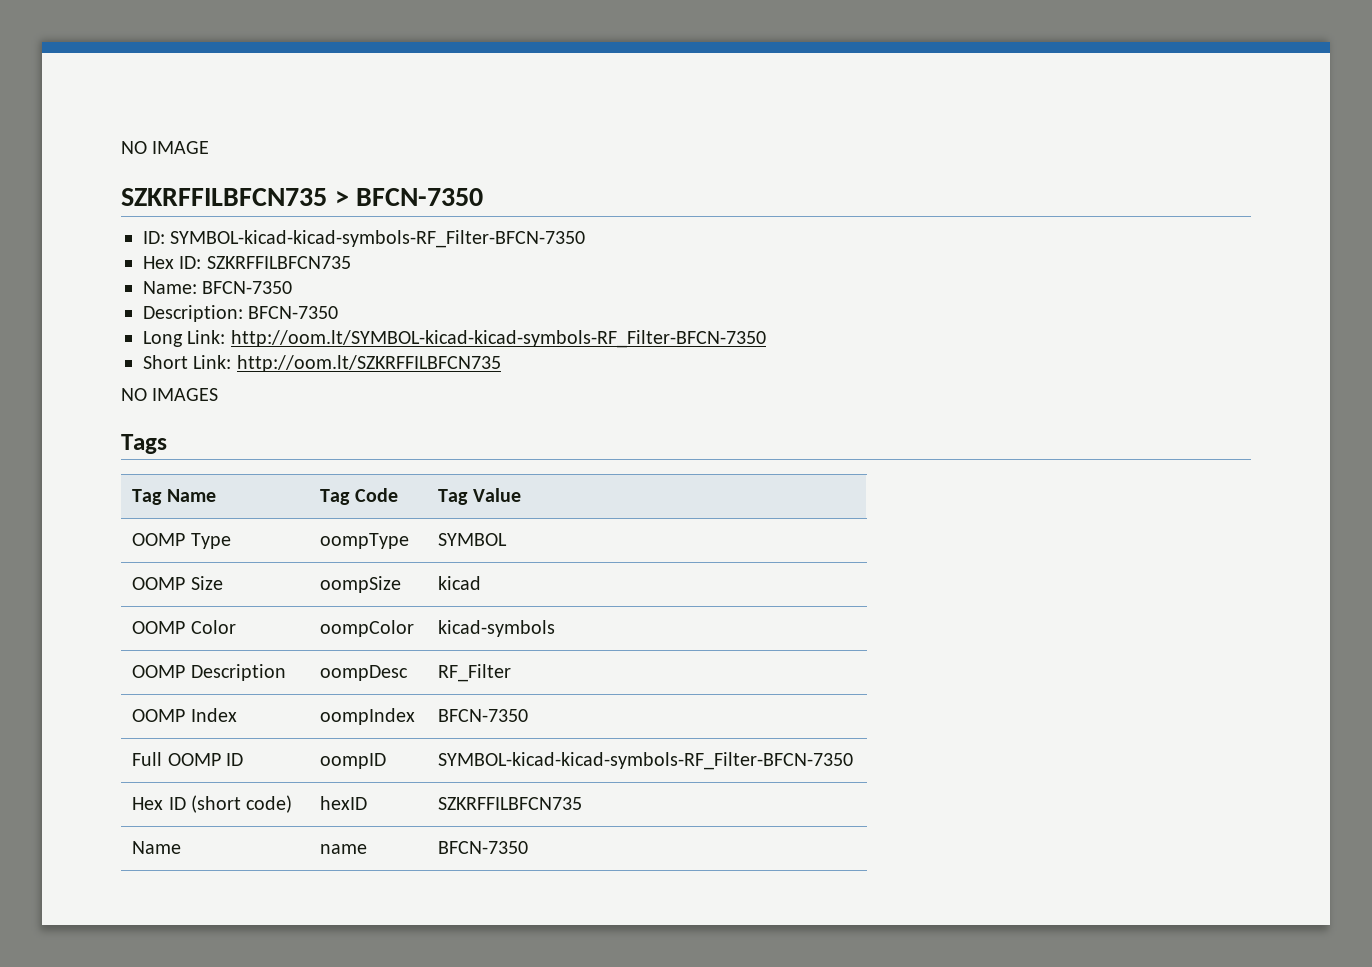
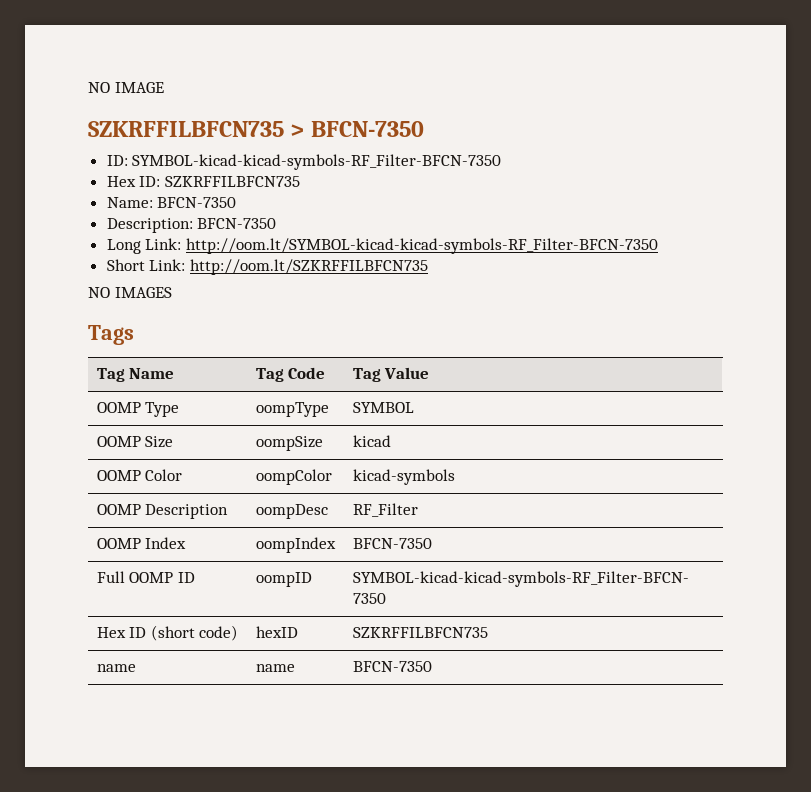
[132,841,182,854] Name -> [96,664,136,672] name

